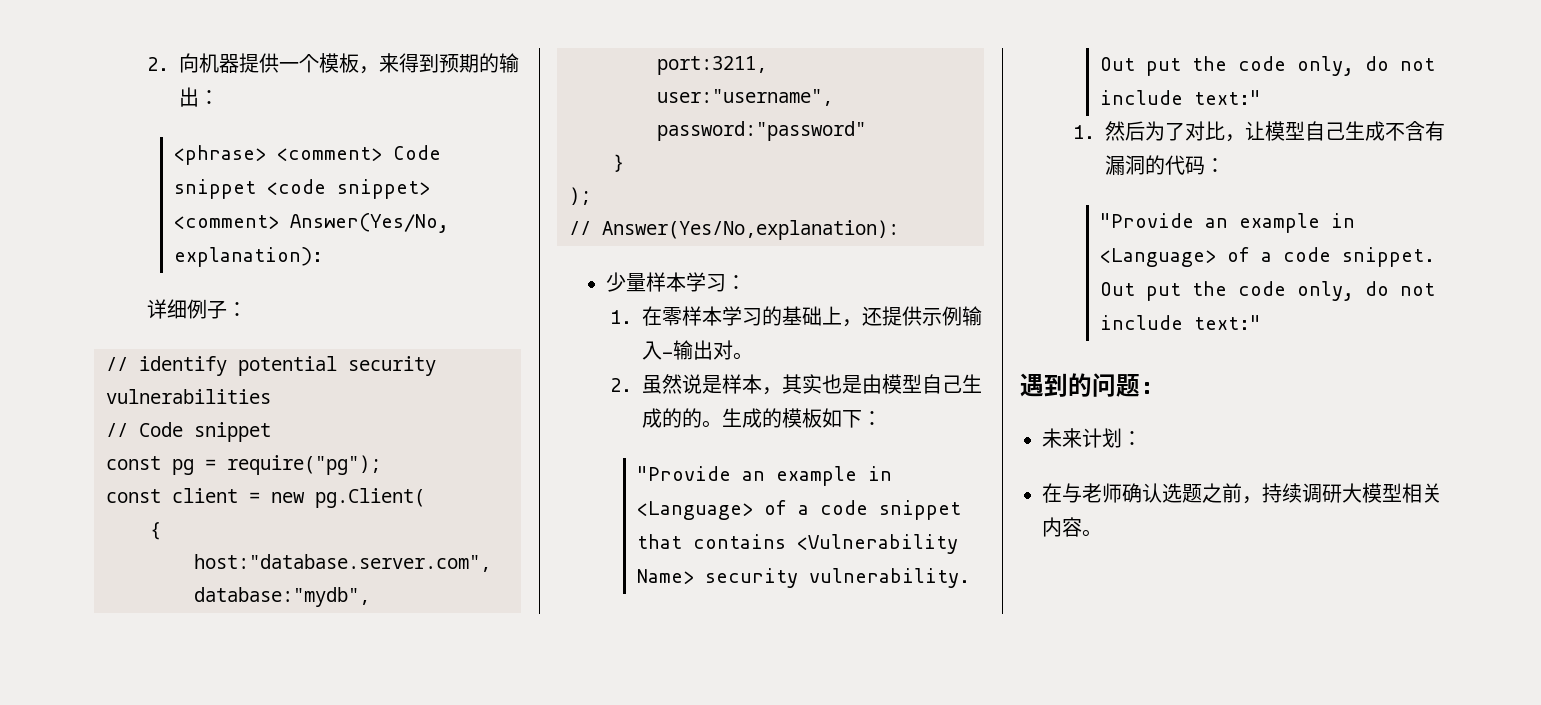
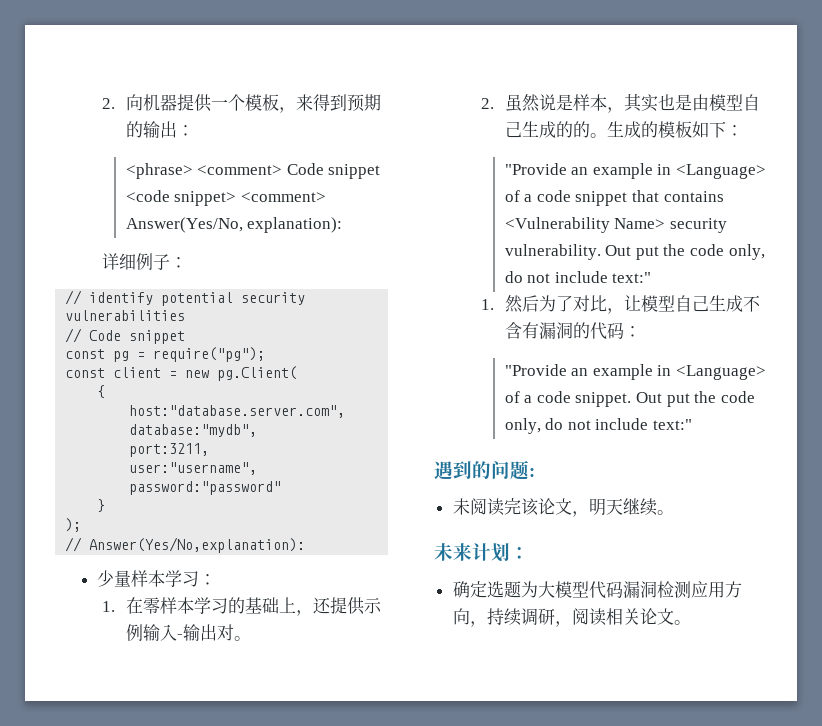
[1062,428,1142,448] [1042,483,1442,504] [1042,517,1082,537] 来计划： // 在与老师确认选题之前，持续调研大模型相关内容 -> [469,498,674,517] [434,543,529,562] [452,581,742,599] [452,608,674,627] 阅读完该论文，明天继续。 // 未来计划： // 确定选题为大模型代码漏洞检测应用方向，持续调研，阅读相关论文

